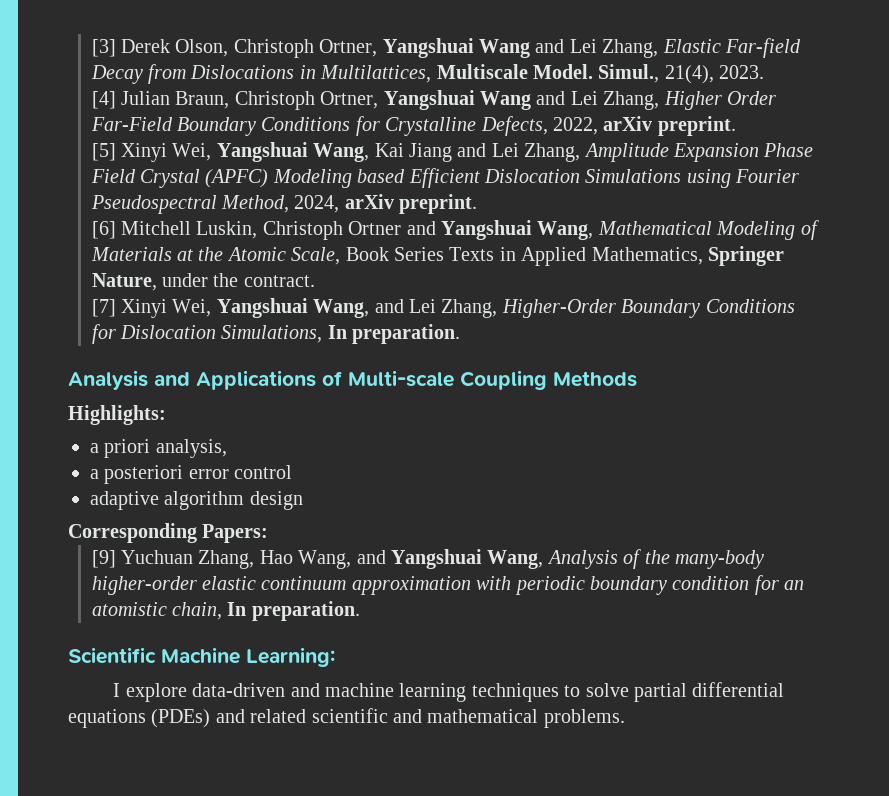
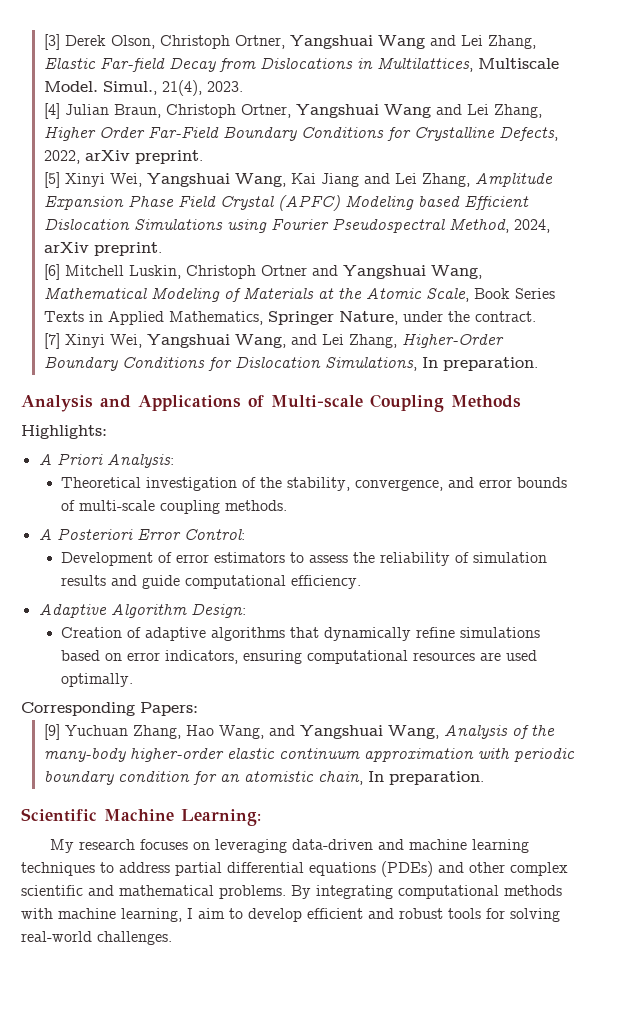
[90,439,227,458] [90,465,293,484] [90,491,303,510] a priori analysis, // a posteriori error control // adaptive algorithm design -> [38,453,174,468] [61,477,568,491] [61,500,288,514] [38,528,245,540] [61,552,548,566] [61,575,362,589] [38,603,246,618] [61,627,541,641] [61,650,538,664] [61,673,134,687] A Priori Analysis: // Theoretical investigation of the stability, convergence, and error bounds of multi-scale coupling methods. // A Posteriori Error Control: // Development of error estimators to assess the reliability of simulation results and guide computational efficiency. // Adaptive Algorithm Design: // Creation of adaptive algorithms that dynamically refine simulations based on error indicators, ensuring computational resources are used optimally.
[113,683,187,702] I explore -> [49,839,287,853] My research focuses on leveraging
[585,683,629,697] solve -> [119,862,170,873] address
[250,709,307,723] related -> [469,862,568,876] other complex
(625, 718) none -> [291,885,562,899] [21,908,560,922] [21,931,172,945] By integrating computational methods with machine learning, I aim to develop efficient and robust tools for solving real-world challenges.

